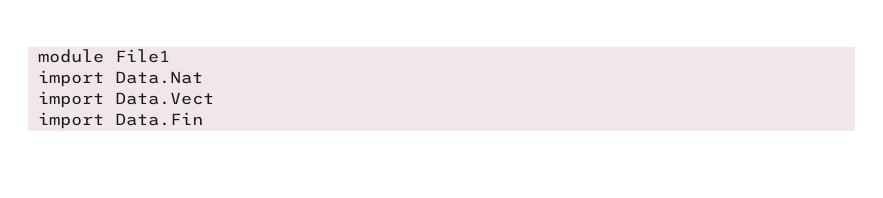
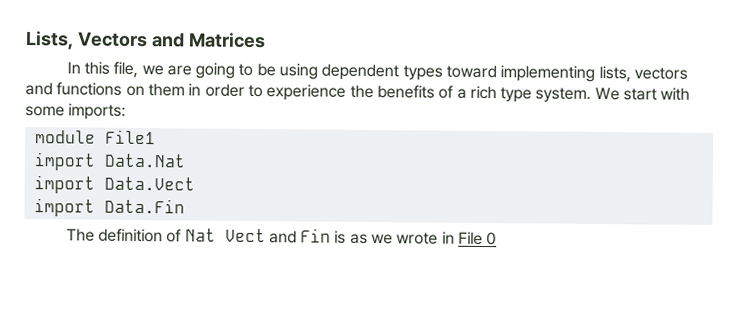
(37, 56) none -> [25,31,266,50] [66,61,689,83] [25,82,691,103] [25,103,127,120] Lists, Vectors and Matrices // In this file, we are going to be using dependent types toward implementing lists, vectors and functions on them in order to experience the benefits of a rich type system. We start with some imports: //
(203, 119) none -> [65,228,498,246] // The definition of Nat Vect and Fin is as we wrote in File 0

